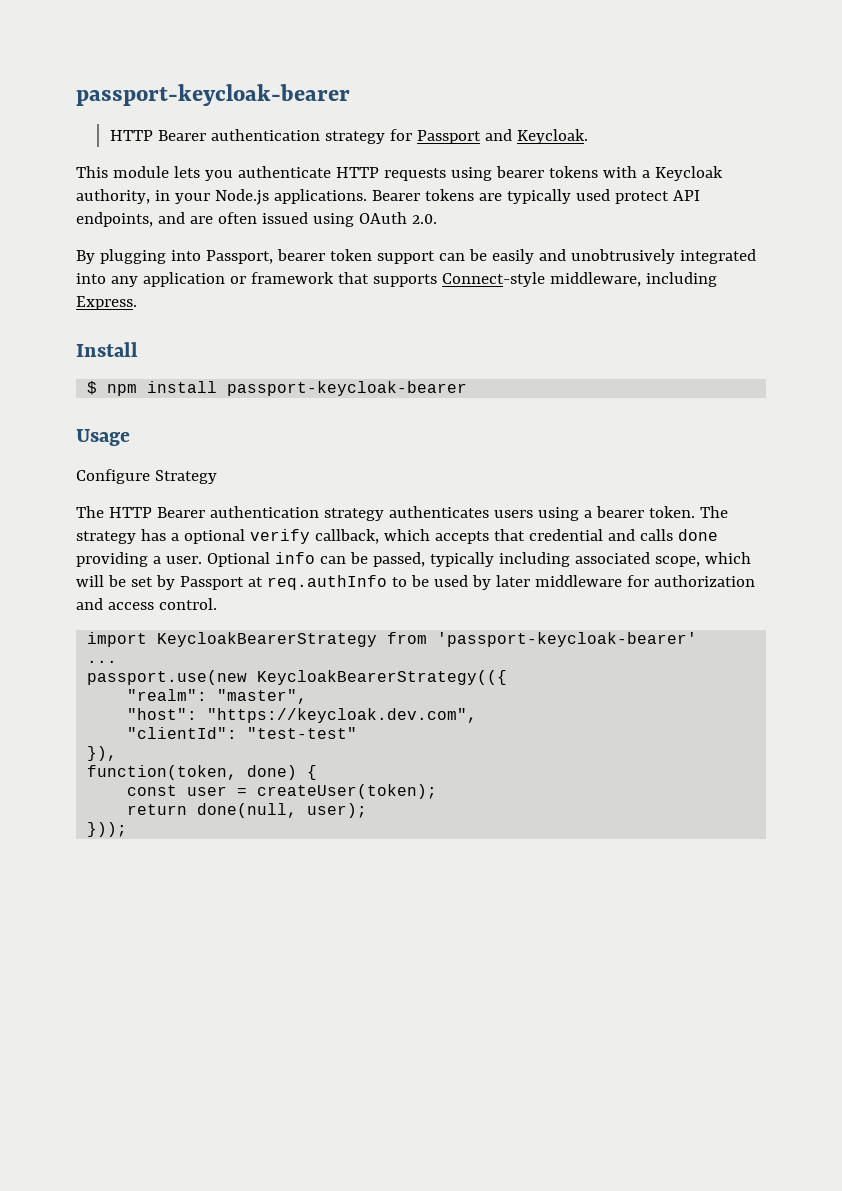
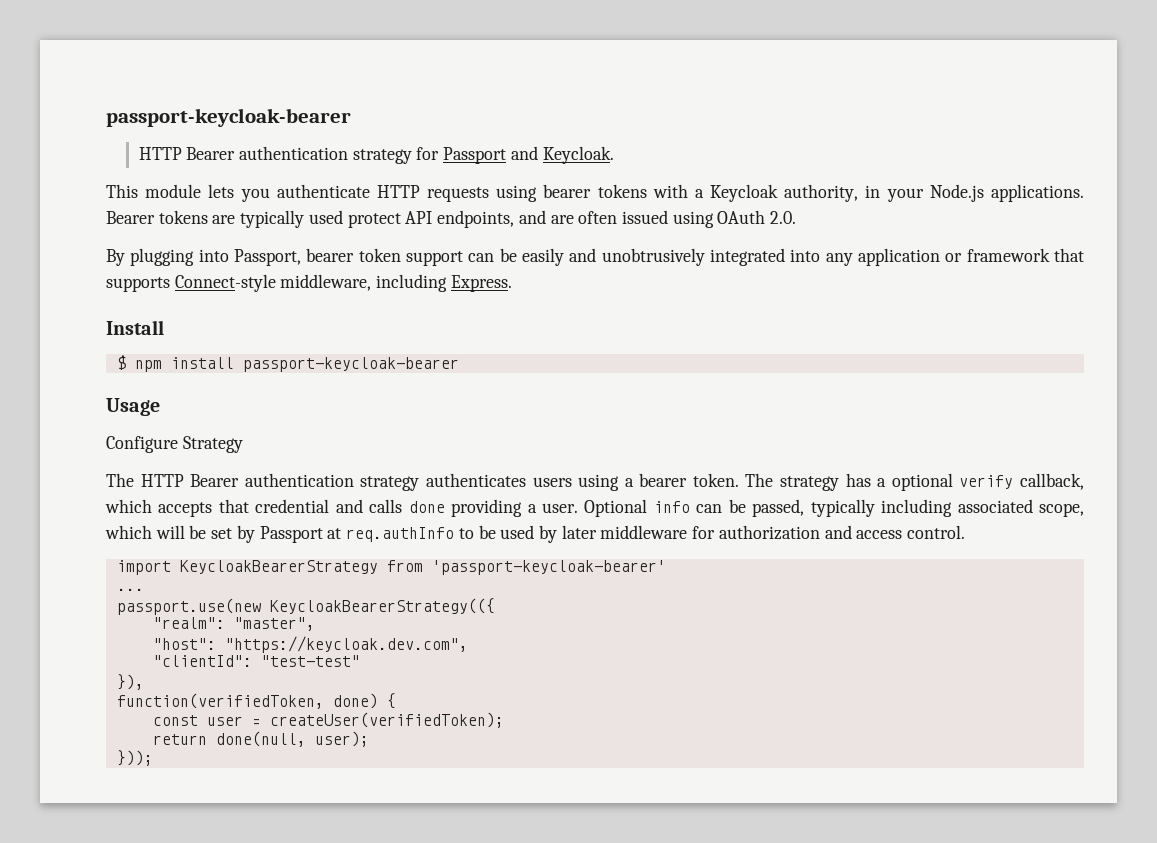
[87,765,238,780] function(token, -> [116,693,324,709] function(verifiedToken,
[257,784,438,799] createUser(token); -> [269,712,504,728] createUser(verifiedToken);

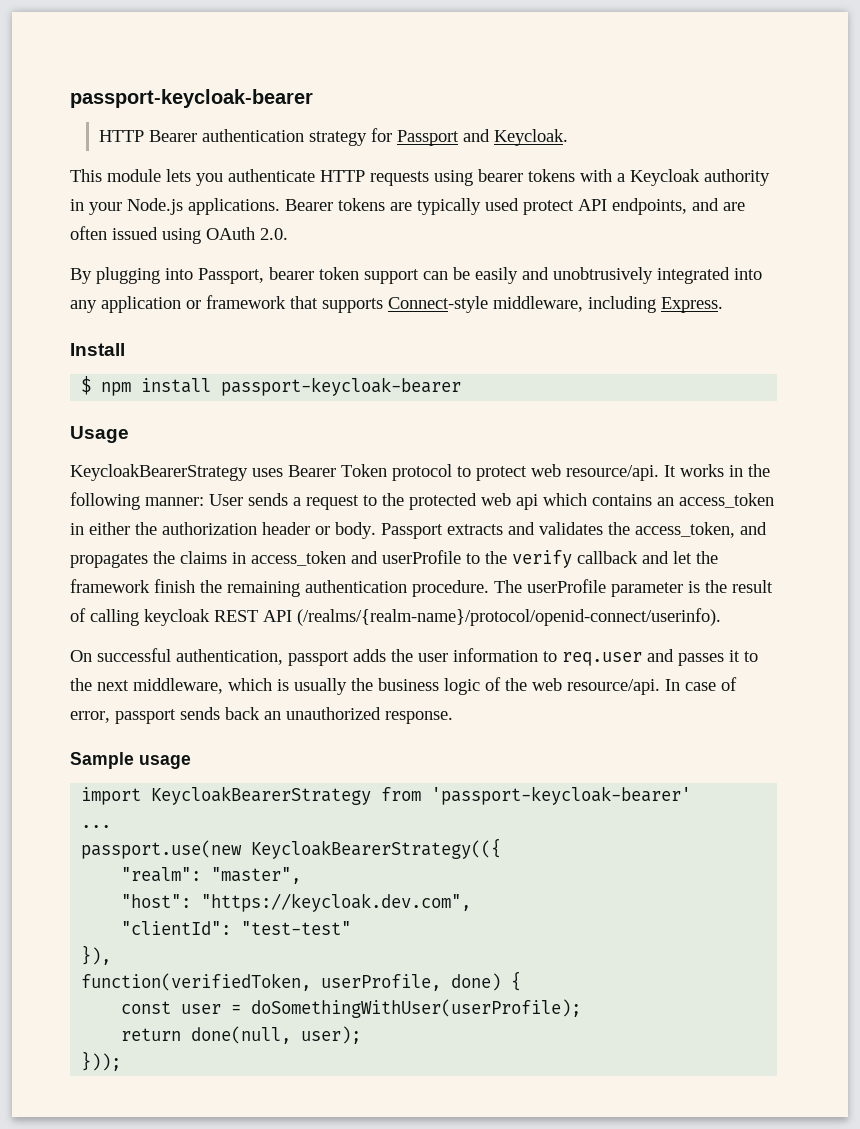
[784,184,859,202] authority, -> [704,169,770,186] authority
[106,436,243,453] [106,473,1085,491] [105,499,1085,517] [105,525,966,543] Configure Strategy // The HTTP Bearer authentication strategy authenticates users using a bearer token. The strategy has a optional verify callback, which accepts that credential and calls done providing a user. Optional info can be passed, typically including associated scope, which will be set by Passport at req.authInfo to be used by later middleware for authorization and access control. -> [70,464,770,481] [70,492,774,510] [70,522,767,539] [70,550,718,568] [70,579,773,597] [70,608,721,626] [70,648,758,666] [70,677,737,695] [70,707,453,724] [70,752,191,769] KeycloakBearerStrategy uses Bearer Token protocol to protect web resource/api. It works in the following manner: User sends a request to the protected web api which contains an access_token in either the authorization header or body. Passport extracts and validates the access_token, and propagates the claims in access_token and userProfile to the verify callback and let the framework finish the remaining authentication procedure. The userProfile parameter is the result of calling keycloak REST API (/realms/{realm-name}/protocol/openid-connect/userinfo). // On successful authentication, passport adds the user information to req.user and passes it to the next middleware, which is usually the business logic of the web resource/api. In case of error, passport sends back an unauthorized response. // Sample usage
(324, 701) none -> [321,974,442,991] userProfile,
[269,712,504,728] createUser(verifiedToken); -> [251,999,582,1018] doSomethingWithUser(userProfile);

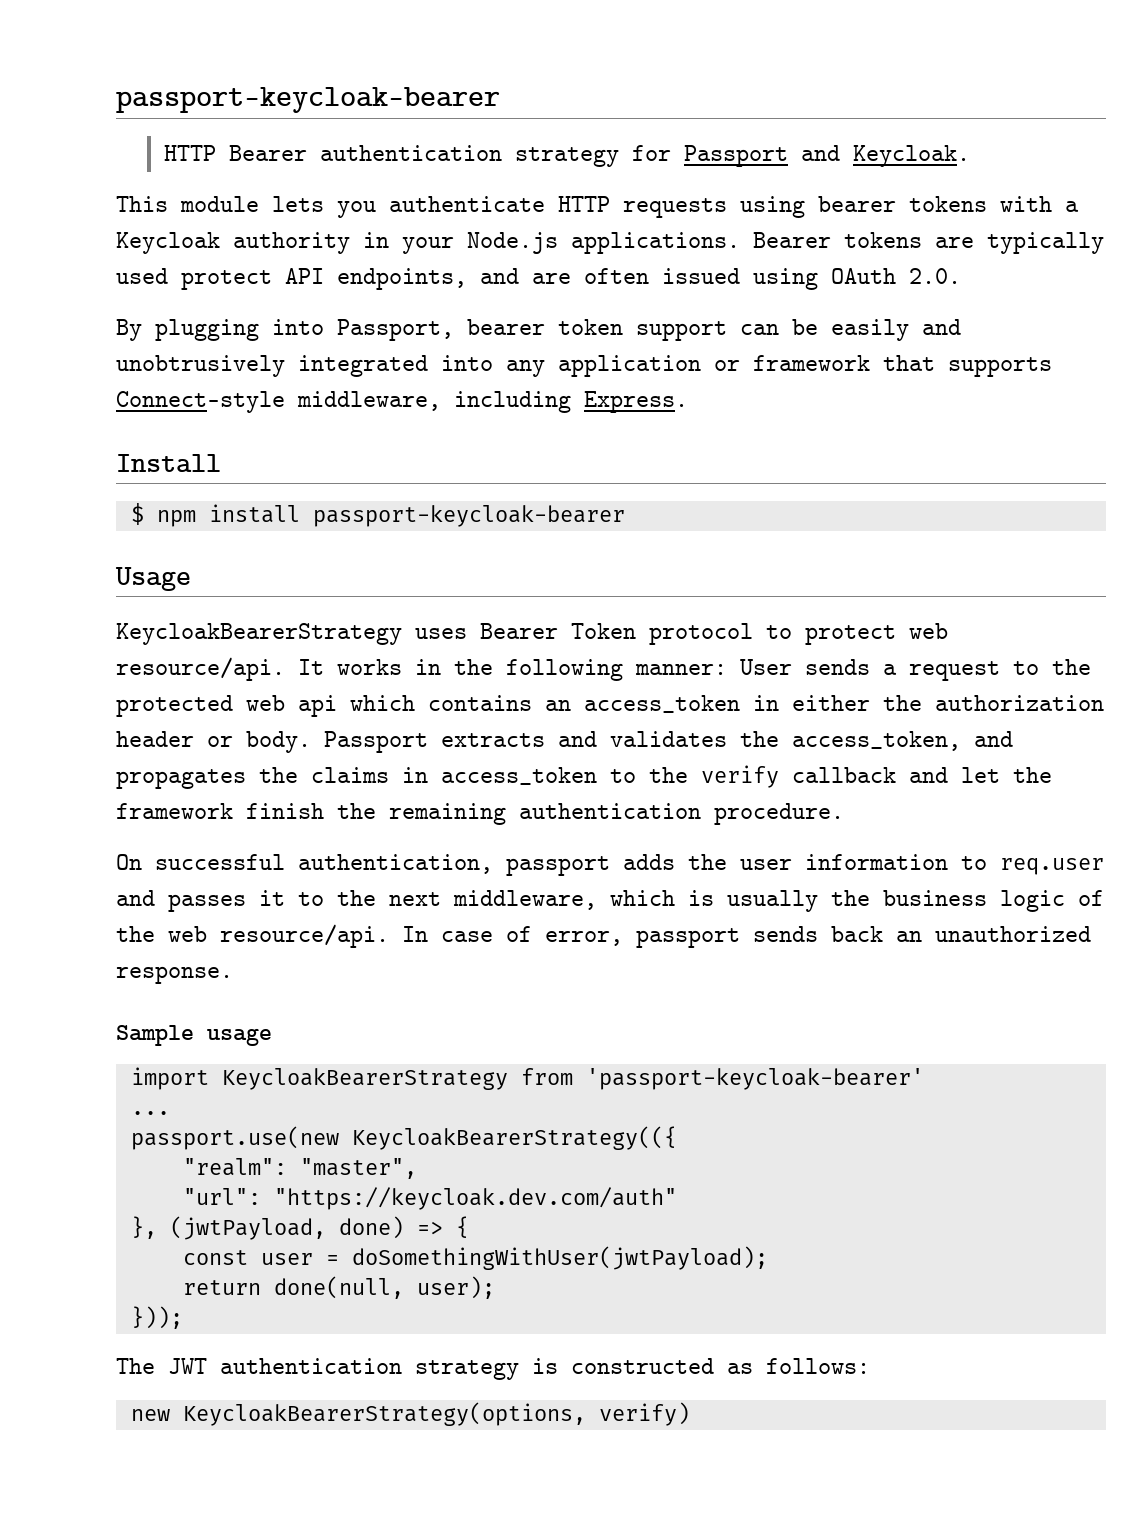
[351,550,461,564] and userProfile -> (597, 776) none
[494,579,773,597] [70,608,721,626] The userProfile parameter is the result of calling keycloak REST API (/realms/{realm-name}/protocol/openid-connect/userinfo). -> (844, 814) none
[121,893,472,912] [121,921,352,935] [81,945,112,965] [81,973,502,991] "host": "https://keycloak.dev.com", // "clientId": "test-test" // }), // function(verifiedToken, userProfile, done) -> [182,1187,677,1210] [130,1216,443,1240] "url": "https://keycloak.dev.com/auth" // }, (jwtPayload, done) =>
[251,999,582,1018] doSomethingWithUser(userProfile); -> [351,1246,768,1270] doSomethingWithUser(jwtPayload);
(122, 1061) none -> [116,1358,870,1380] [130,1402,690,1426] // The JWT authentication strategy is constructed as follows: // new KeycloakBearerStrategy(options, verify)

